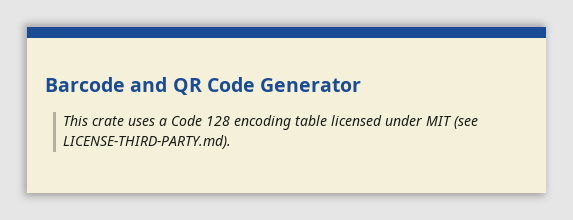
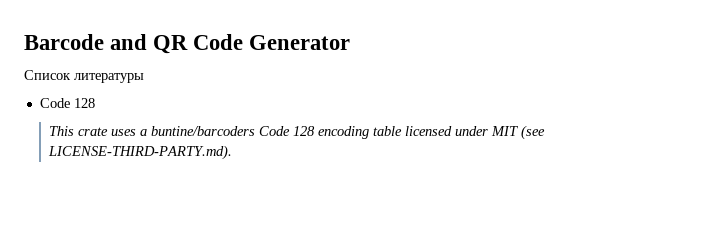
(362, 85) none -> [24,70,144,83] [39,98,95,108] // Список литературы // Code 128
(168, 122) none -> [151,126,256,136] buntine/barcoders

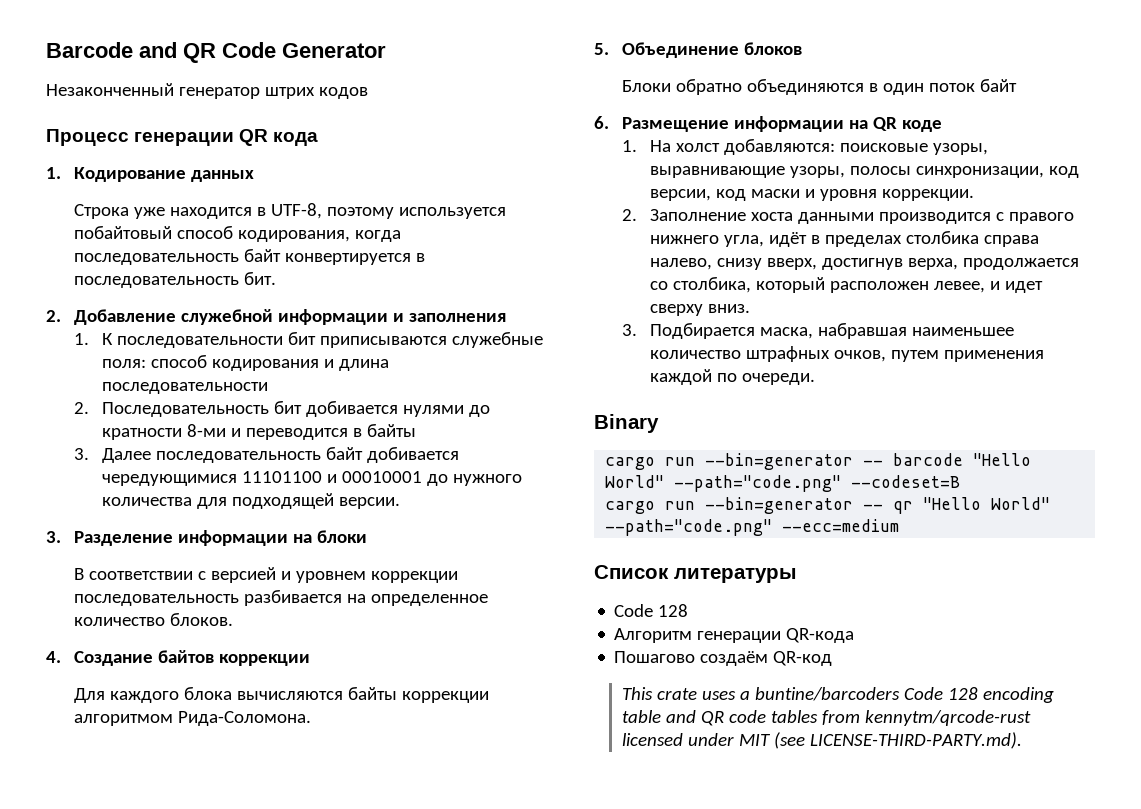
[24,70,144,83] [39,98,95,108] Список литературы // Code 128 -> [46,83,368,99] [46,129,319,146] [46,167,254,182] [73,203,506,219] [73,226,401,242] [73,249,425,265] [73,272,276,288] [46,309,506,325] [73,332,543,348] [101,355,389,371] [101,382,268,394] [73,401,490,417] [101,424,416,440] [73,447,459,463] [101,471,522,486] [101,493,400,509] [46,530,367,546] [73,567,458,583] [73,590,488,606] [73,613,233,626] [46,650,310,666] [73,687,489,703] [73,711,311,726] [594,42,802,58] [621,79,1017,95] [594,116,942,132] [621,139,988,155] [649,166,1079,178] [649,189,974,201] [621,209,1074,224] [649,231,1039,247] [649,258,1079,270] [649,277,1043,293] [649,304,750,316] [621,323,1014,339] [649,346,1044,362] [649,369,815,385] [594,414,659,433] [605,453,1032,470] [605,475,961,492] [605,497,1051,514] [605,519,900,536] [594,565,797,583] [614,604,689,617] [614,628,855,643] [614,651,833,666] Незаконченный генератор штрих кодов // Процесс генерации QR кода // 1. Кодирование данных // Строка уже находится в UTF-8, поэтому используется побайтовый способ кодирования, когда последовательность байт конвертируется в последовательность бит. // 2. Добавление служебной информации и заполнения // 1. К последовательности бит приписываются служебные поля: способ кодирования и длина последовательности // 2. Последовательность бит добивается нулями до кратности 8-ми и переводится в байты // 3. Далее последовательность байт добивается чередующимися 11101100 и 00010001 до нужного количества для подходящей версии. // 3. Разделение информации на блоки // В соответствии с версией и уровнем коррекции последовательность разбивается на определенное количество блоков. // 4. Создание байтов коррекции // Для каждого блока вычисляются байты коррекции алгоритмом Рида-Соломона. // 5. Объединение блоков // Блоки обратно объединяются в один поток байт // 6. Размещение информации на QR коде // 1. На холст добавляются: поисковые узоры, выравнивающие узоры, полосы синхронизации, код версии, код маски и уровня коррекции. // 2. Заполнение хоста данными производится с правого нижнего угла, идёт в пределах столбика справа налево, снизу вверх, достигнув верха, продолжается cо столбика, который расположен левее, и идет сверху вниз. // 3. Подбирается маска, набравшая наименьшее количество штрафных очков, путем применения каждой по очереди. // Binary // cargo run --bin=generator -- barcode "Hello World" --path="code.png" --codeset=B // cargo run --bin=generator -- qr "Hello World" --path="code.png" --ecc=medium // Список литературы // Code 128 // Алгоритм генерации QR-кода // Пошагово создаём QR-код
(403, 131) none -> [665,710,1031,726] and QR code tables from kennytm/qrcode-rust

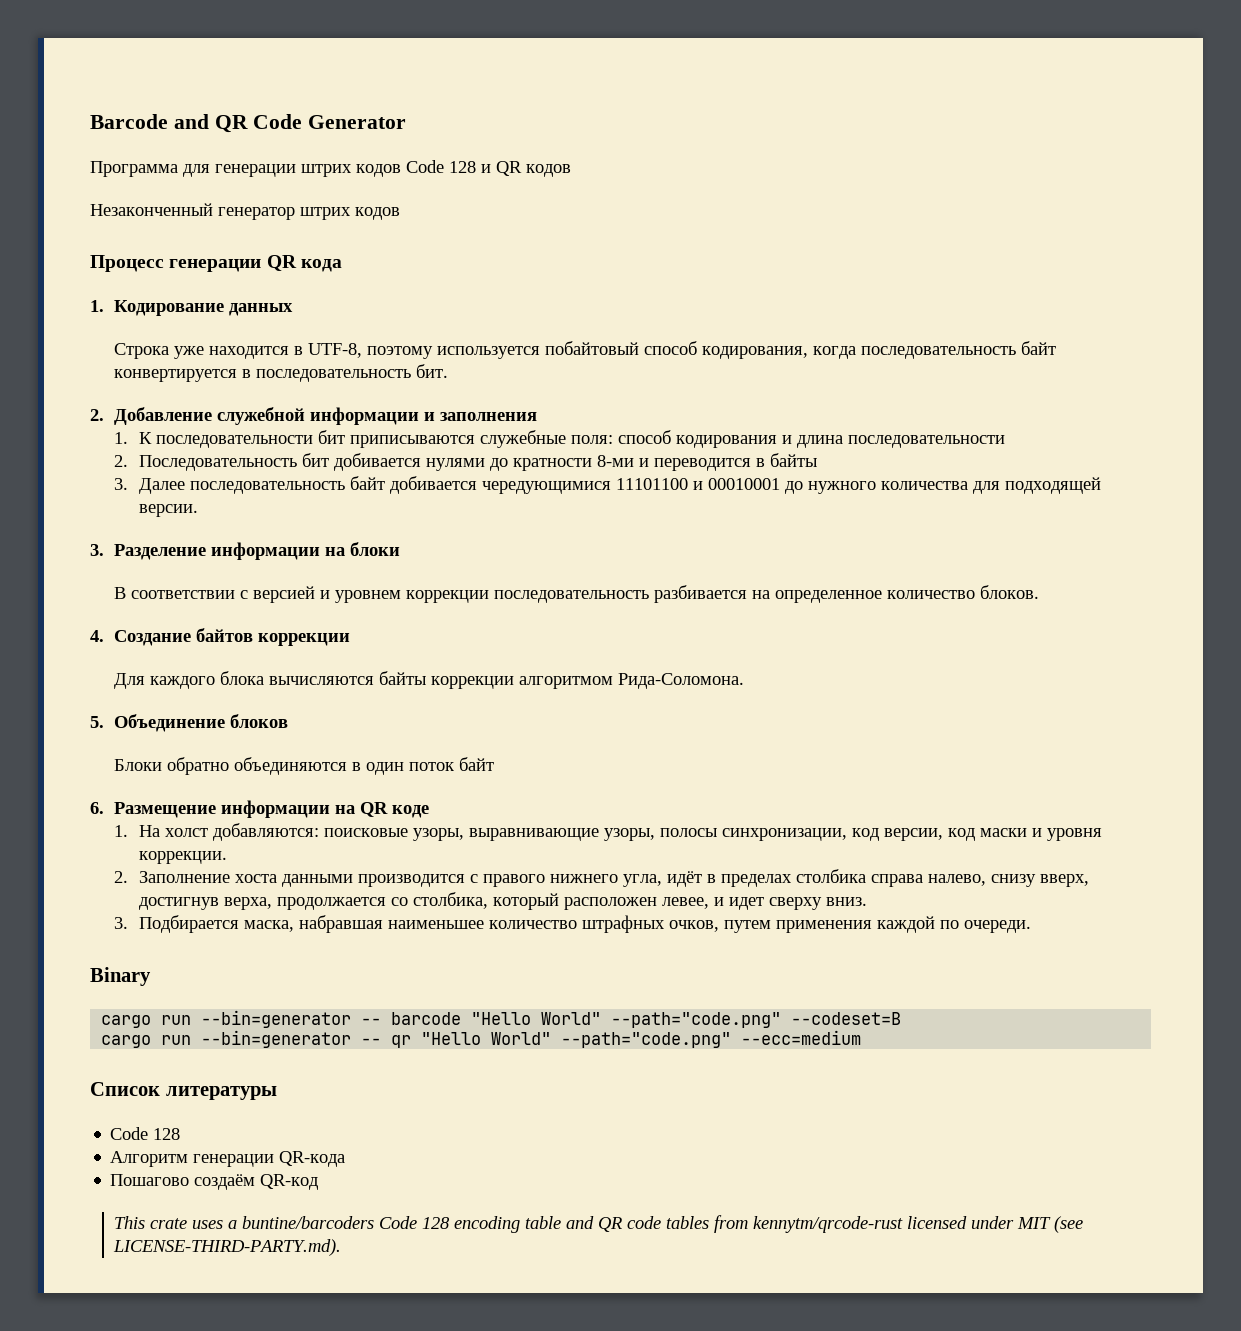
(386, 50) none -> [90,160,571,177] // Программа для генерации штрих кодов Code 128 и QR кодов

